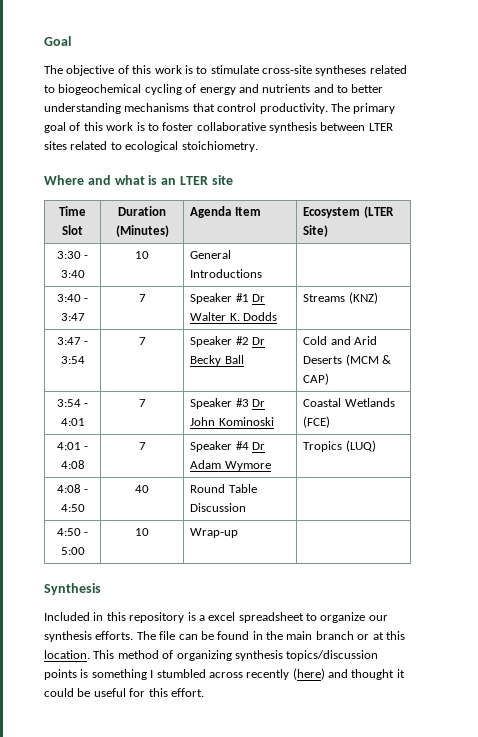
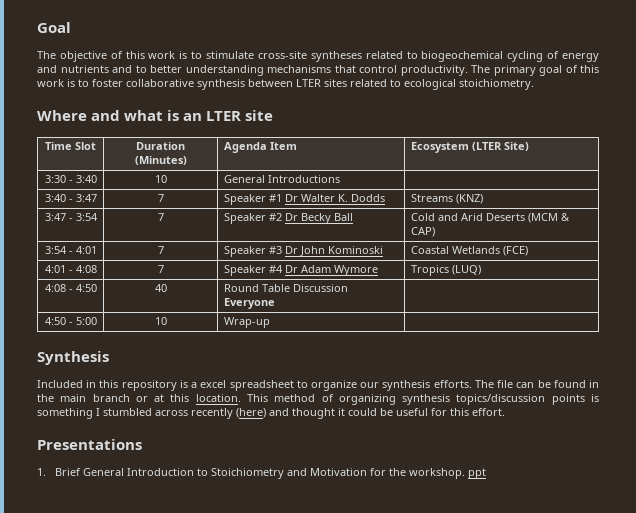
(247, 507) none -> [223,298,275,309] Everyone
(204, 692) none -> [37,439,142,450] [37,468,486,479] // Presentations // 1. Brief General Introduction to Stoichiometry and Motivation for the workshop. ppt

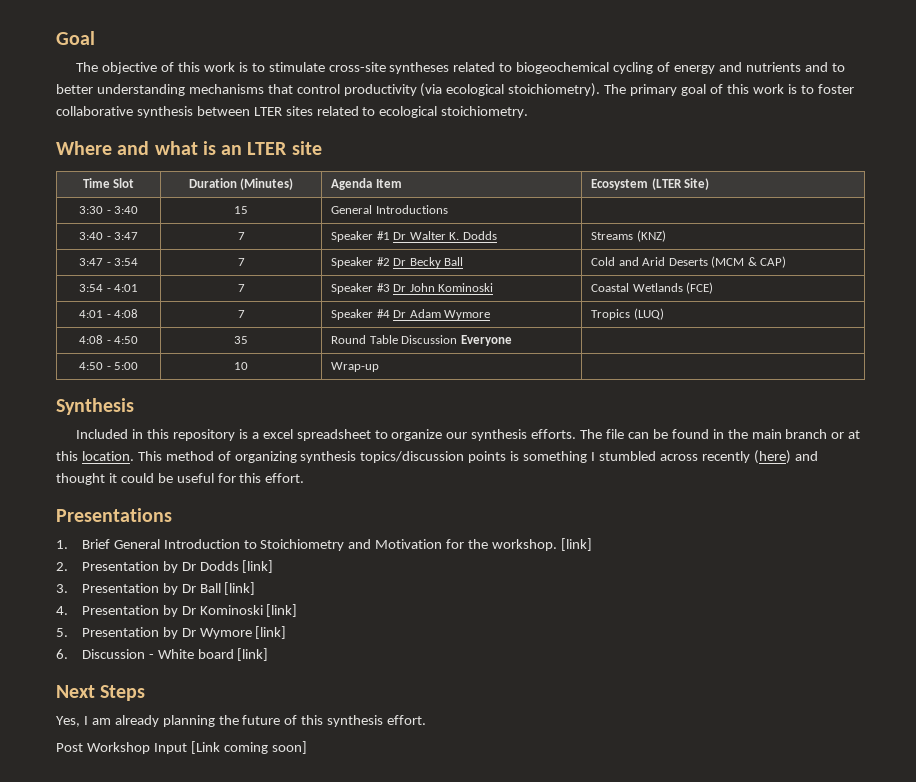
[400,65,468,76] productivity. -> [343,83,601,97] productivity (via ecological stoichiometry).
[154,175,167,183] 10 -> [234,206,248,214] 15
[154,284,167,292] 40 -> [234,336,248,344] 35
[467,468,486,479] ppt -> [560,538,592,551] [56,560,274,573] [56,582,256,595] [56,604,298,617] [56,626,287,639] [56,648,269,661] [56,685,146,701] [56,715,427,727] [56,741,307,754] [link] // 2. Presentation by Dr Dodds [link] // 3. Presentation by Dr Ball [link] // 4. Presentation by Dr Kominoski [link] // 5. Presentation by Dr Wymore [link] // 6. Discussion - White board [link] // Next Steps // Yes, I am already planning the future of this synthesis effort. // Post Workshop Input [Link coming soon]

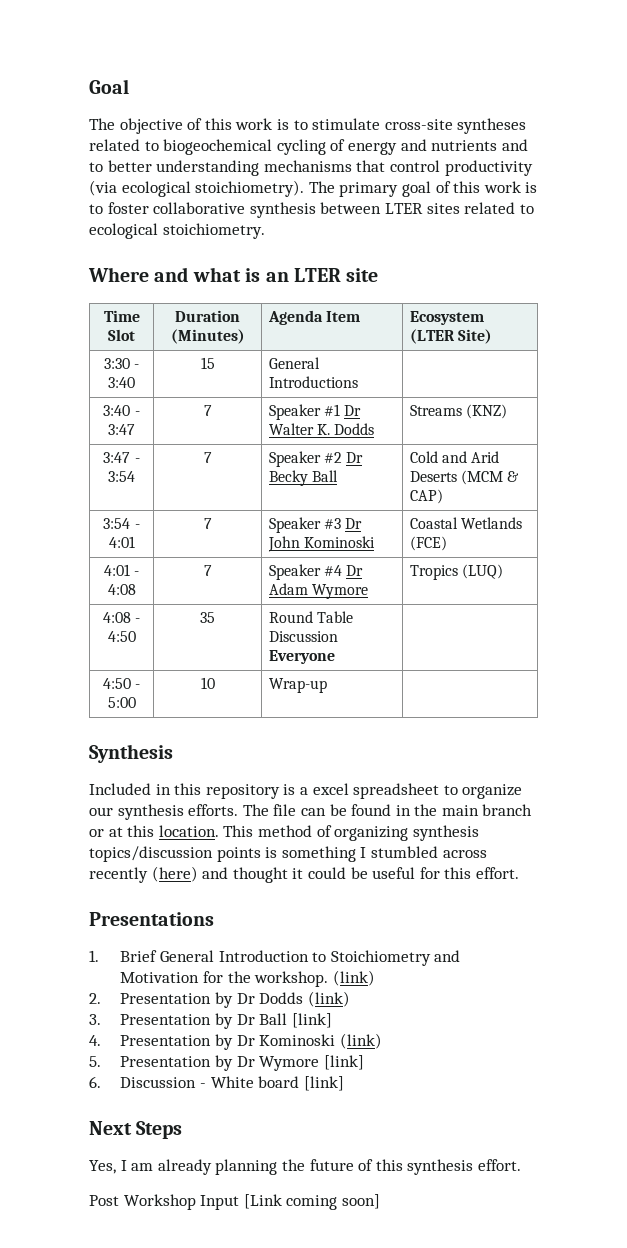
[560,538,592,551] [link] -> [332,970,375,986] (link)
[242,560,274,573] [link] -> [307,991,350,1007] (link)
[266,604,298,617] [link] -> [339,1033,382,1049] (link)

